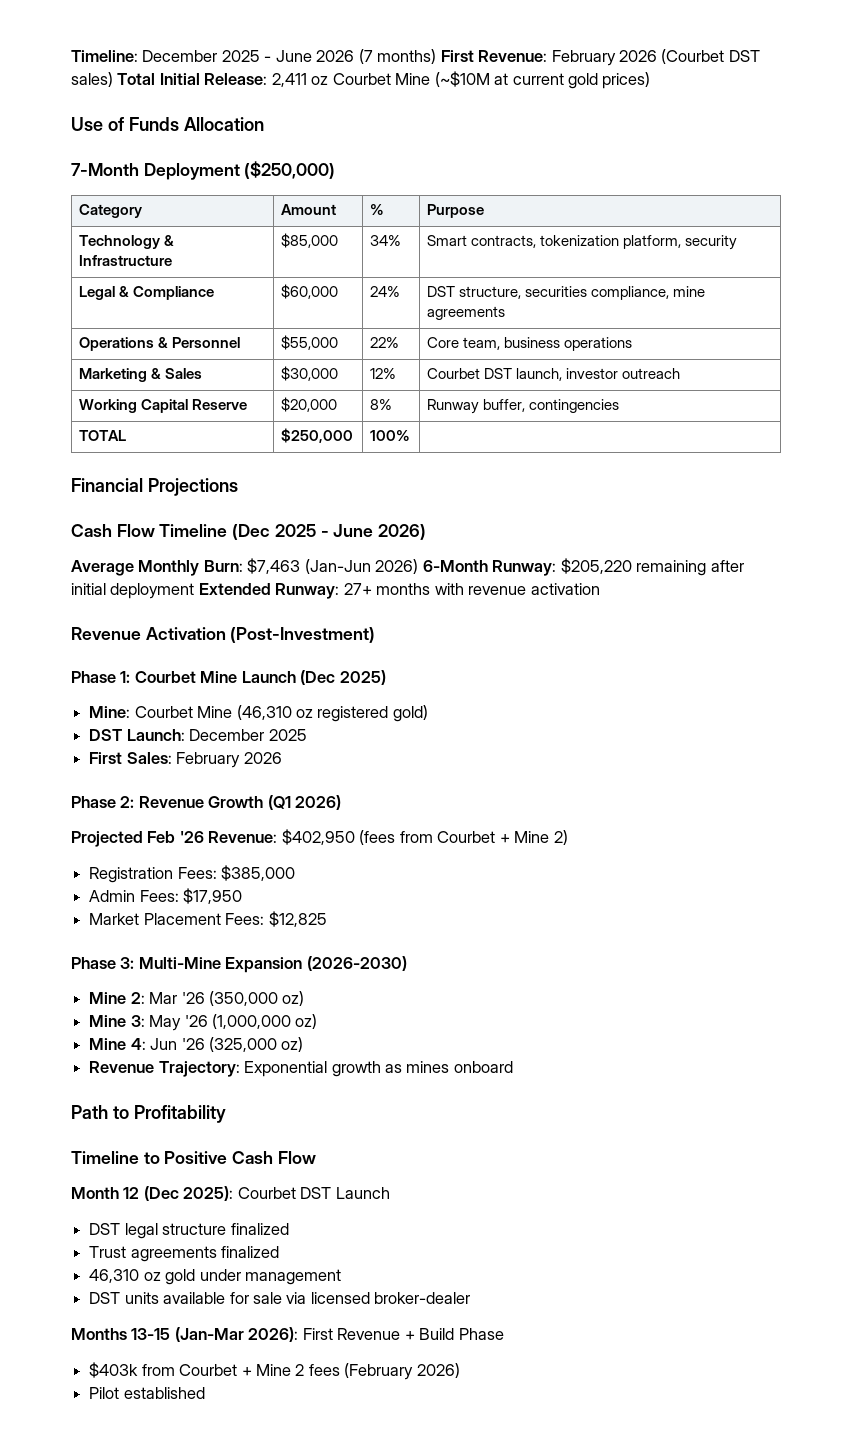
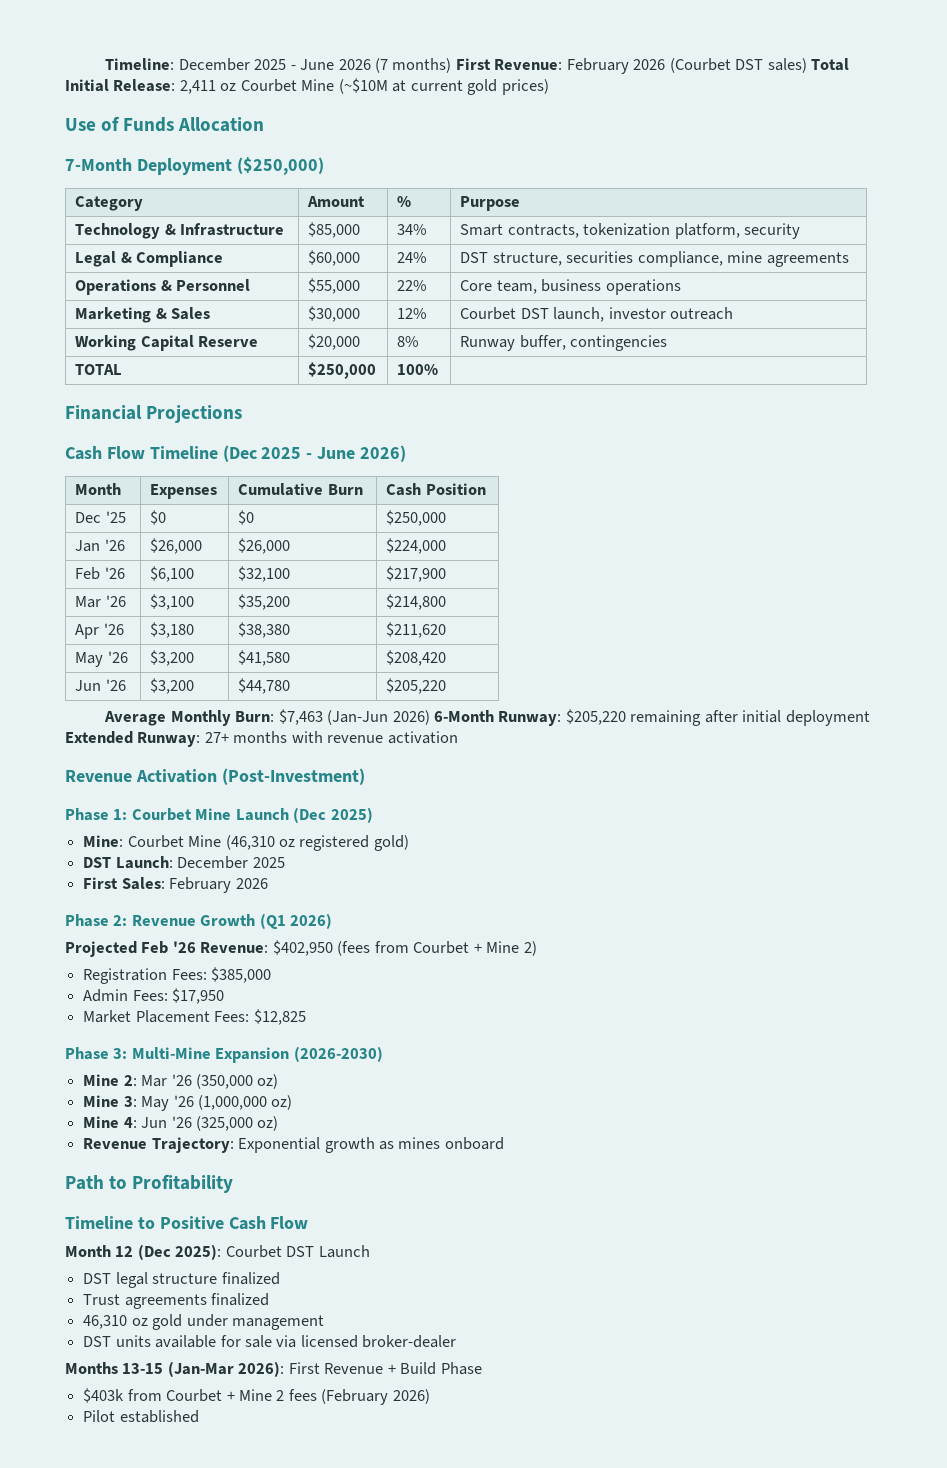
(427, 532) none -> [75,483,122,495] [150,484,218,499] [238,483,363,496] [386,483,486,496] [75,511,126,523] [150,510,167,525] [238,510,255,525] [386,510,447,526] [75,539,125,552] [150,538,203,554] [238,538,291,554] [386,538,447,554] [75,567,125,580] [150,566,195,582] [238,566,291,582] [386,566,447,582] [75,595,126,608] [150,594,195,610] [238,594,291,610] [386,594,447,610] [75,623,124,639] [150,622,195,638] [238,622,291,638] [386,622,447,638] [75,651,128,667] [150,650,195,666] [238,650,291,666] [386,650,447,666] [75,679,126,691] [150,678,195,694] [238,678,291,694] [386,678,447,694] // Month | Expenses | Cumulative Burn | Cash Position // Dec '25 | $0 | $0 | $250,000 // Jan '26 | $26,000 | $26,000 | $224,000 // Feb '26 | $6,100 | $32,100 | $217,900 // Mar '26 | $3,100 | $35,200 | $214,800 // Apr '26 | $3,180 | $38,380 | $211,620 // May '26 | $3,200 | $41,580 | $208,420 // Jun '26 | $3,200 | $44,780 | $205,220

